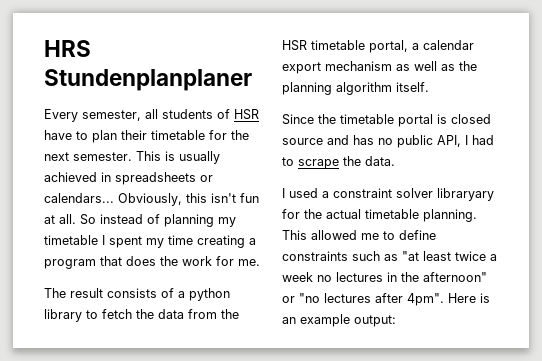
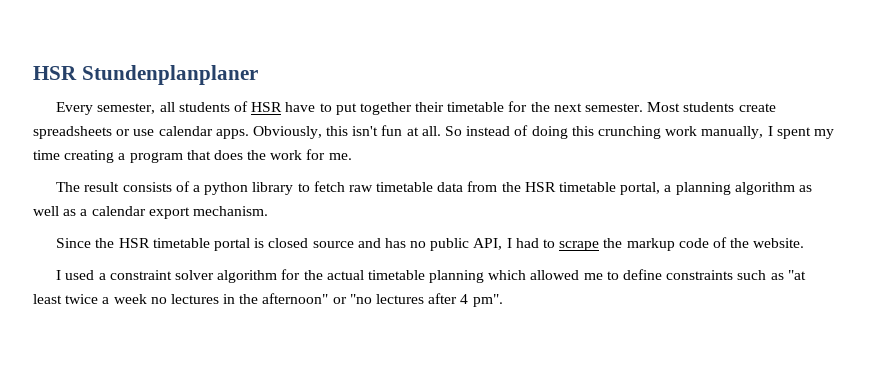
[44,40,91,57] HRS -> [33,66,77,80] HSR
[92,130,117,143] plan -> [335,102,412,115] put together
[136,151,220,164] [44,172,213,185] [44,193,114,203] This is usually achieved in spreadsheets or calendars... -> [647,102,776,112] [33,126,249,139] Most students create spreadsheets or use calendar apps.
[164,214,236,227] [44,235,98,245] planning my timetable -> [531,126,764,139] doing this crunching work manually,
[136,309,154,319] the -> [348,182,434,192] raw timetable
[423,40,474,50] [282,61,477,74] [282,82,429,95] calendar export mechanism as well as the planning algorithm itself. -> [675,182,812,195] [33,206,268,219] planning algorithm as well as a calendar export mechanism.
(336, 119) none -> [118,238,150,248] HSR
[365,156,395,166] data. -> [626,237,805,251] markup code of the website.
[437,188,494,201] libraryary -> [217,270,278,283] algorithm
[423,209,477,222] [282,230,307,240] planning. This -> [429,270,527,283] planning which
[407,293,490,306] [282,314,396,327] 4pm". Here is an example output: -> [460,294,503,307] 4 pm".

